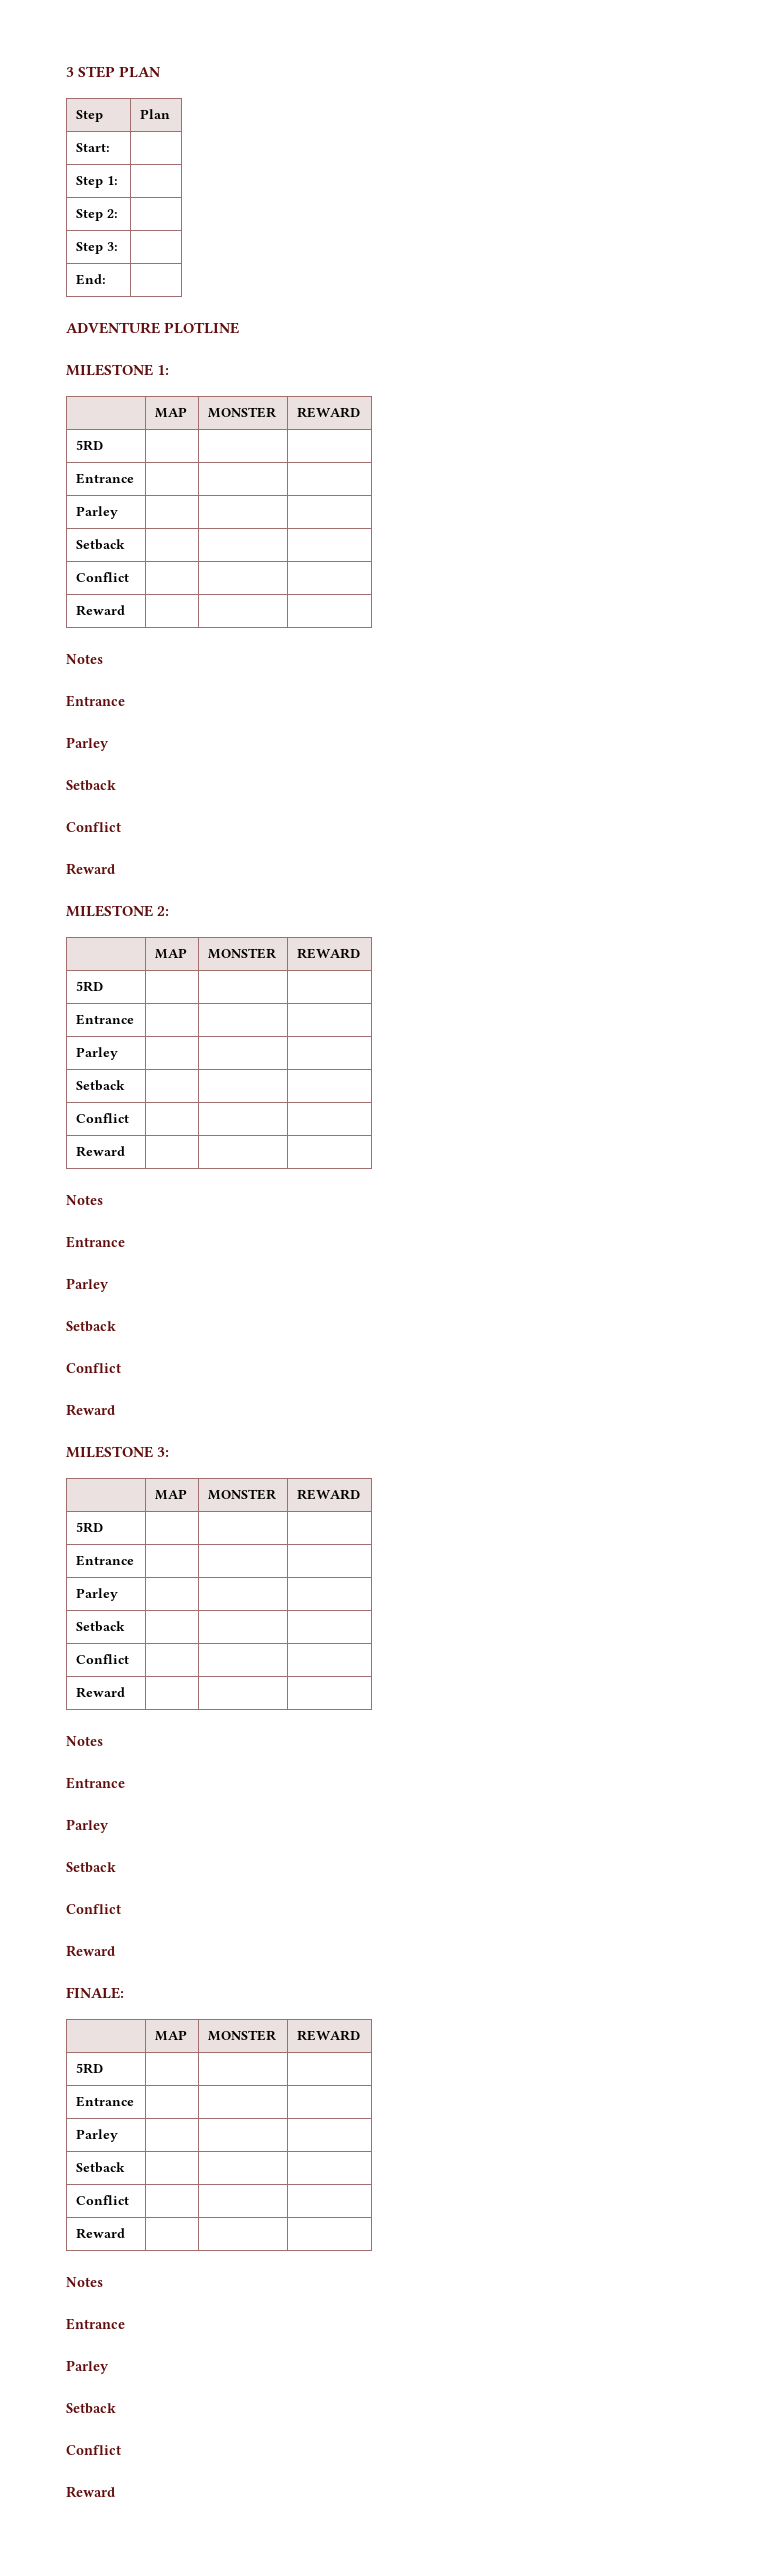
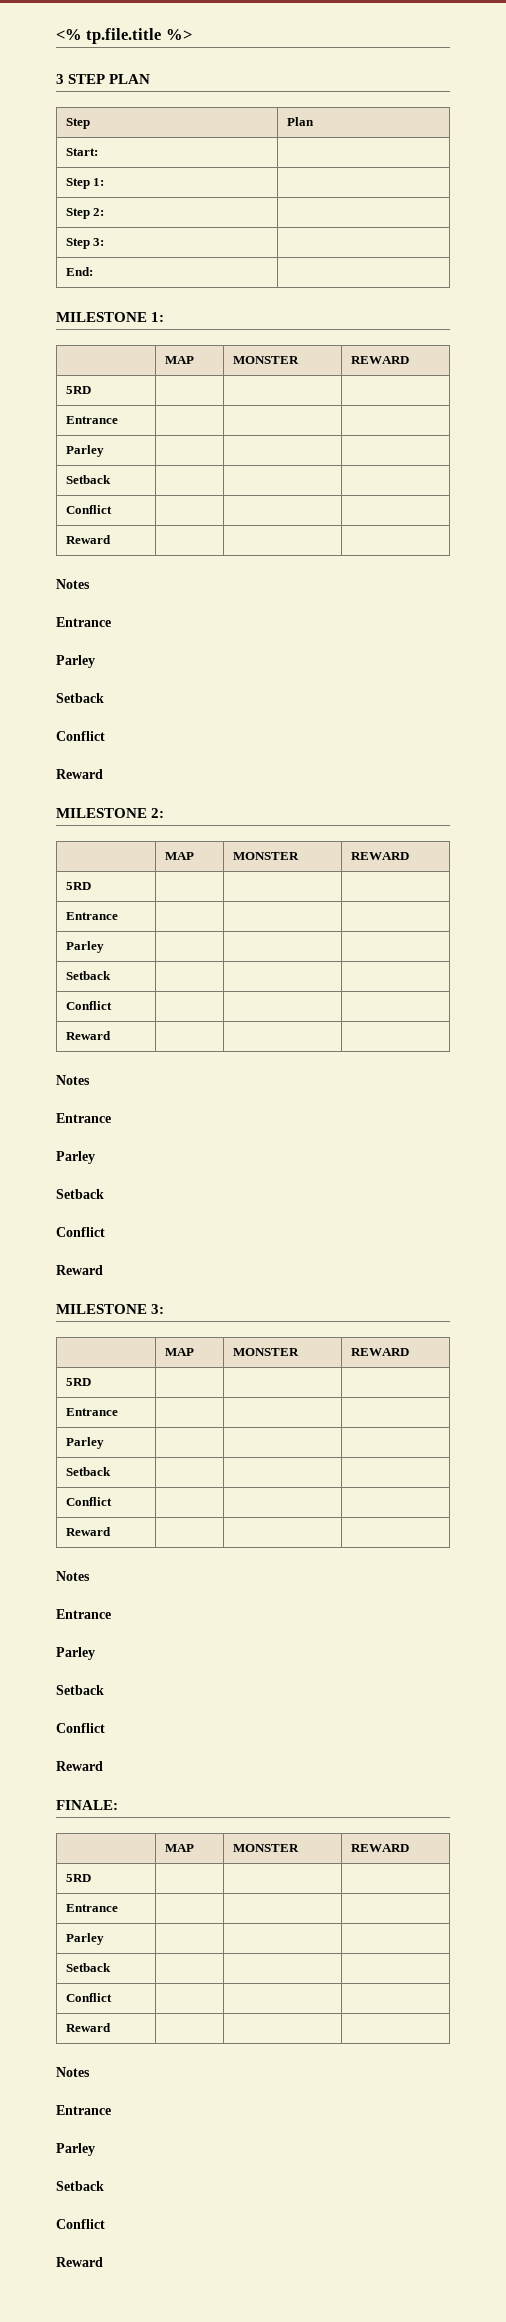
(66, 72) none -> [56,28,192,44] <% tp.file.title %> //
[66,322,240,334] // ADVENTURE PLOTLINE -> (93, 271) none

